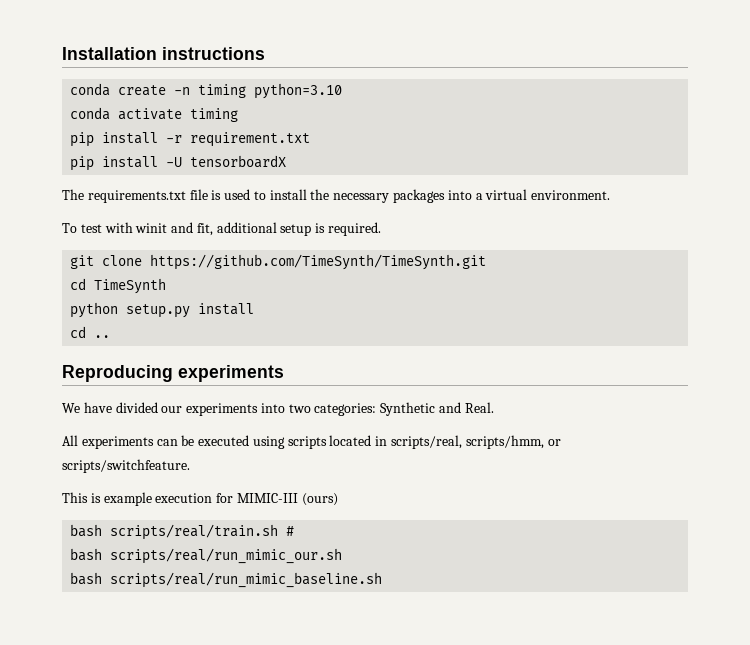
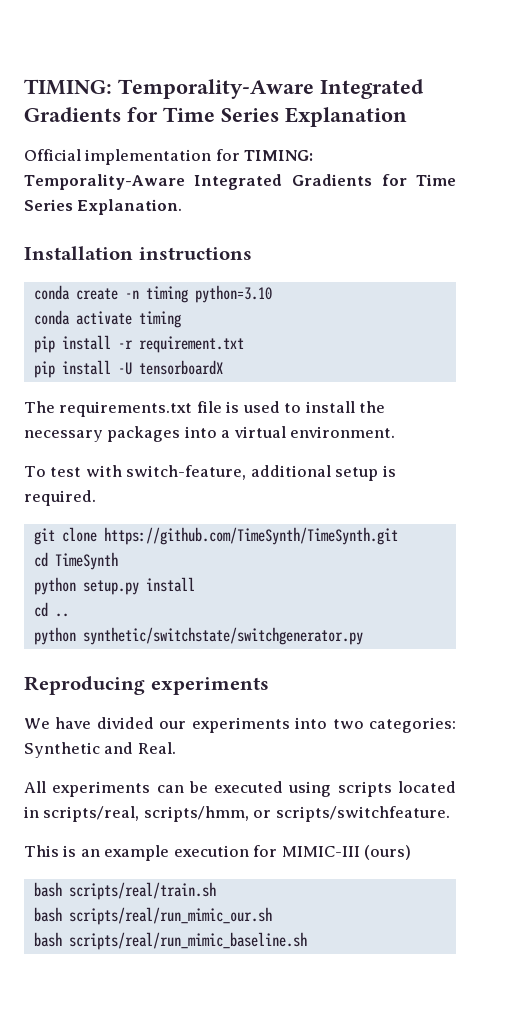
(62, 53) none -> [24,79,424,99] [24,107,407,127] [24,149,314,165] [24,174,456,190] [24,199,183,215] TIMING: Temporality-Aware Integrated Gradients for Time Series Explanation // Official implementation for TIMING: Temporality-Aware Integrated Gradients for Time Series Explanation. //
[135,222,213,236] winit and fit, -> [126,465,247,480] switch-feature,
(111, 336) none -> [33,627,363,645] // python synthetic/switchstate/switchgenerator.py
(101, 498) none -> [80,849,100,857] an
[286,526,295,536] # -> (216, 891) none

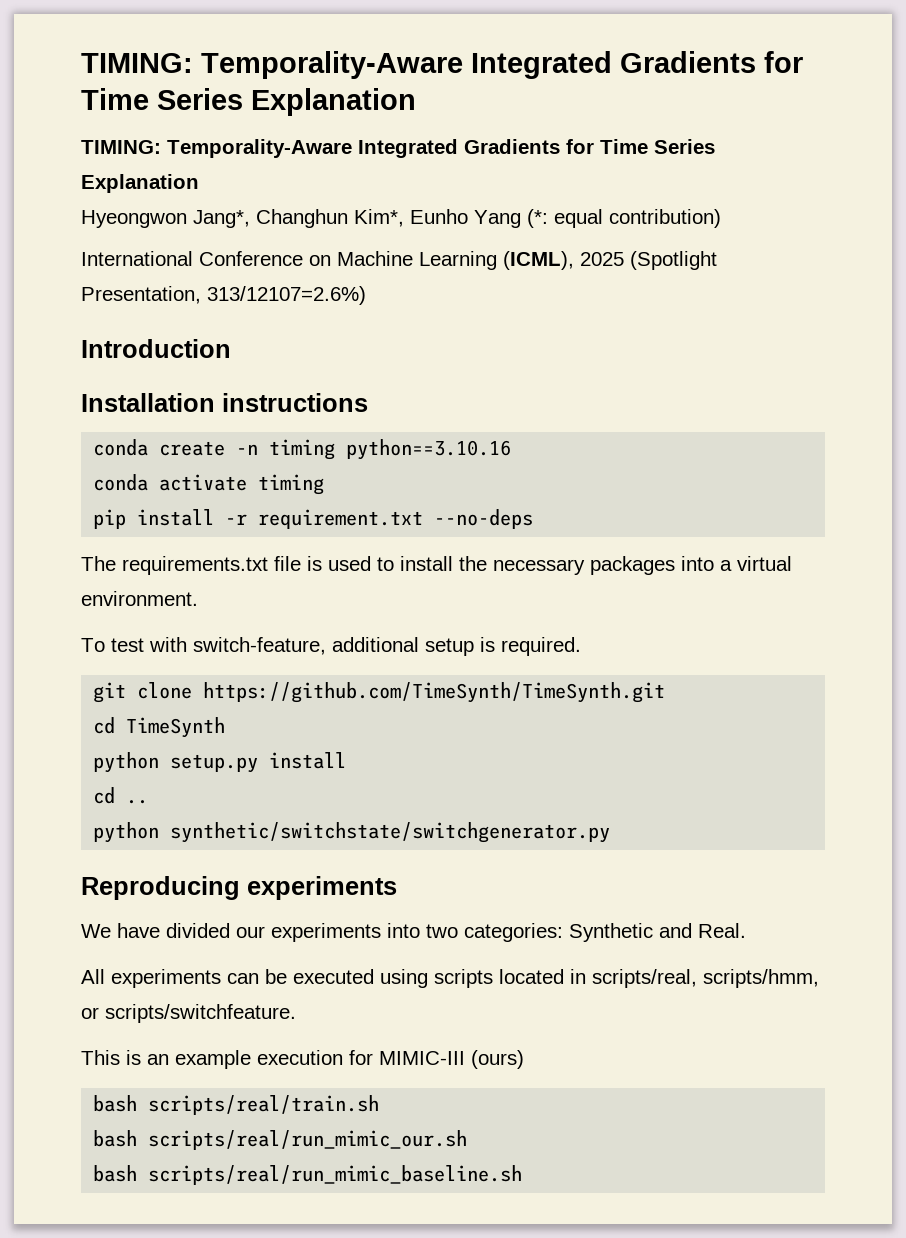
[24,79,424,99] [24,107,407,127] [24,149,314,165] [24,174,456,190] [24,199,183,215] TIMING: Temporality-Aware Integrated Gradients for Time Series Explanation // Official implementation for TIMING: Temporality-Aware Integrated Gradients for Time Series Explanation. -> [81,51,803,79] [81,88,416,116] [81,139,715,158] [81,174,199,193] [81,209,721,228] [81,251,717,270] [81,286,366,305] [81,339,231,358] TIMING: Temporality-Aware Integrated Gradients for Time Series Explanation // TIMING: Temporality-Aware Integrated Gradients for Time Series Explanation // Hyeongwon Jang*, Changhun Kim*, Eunho Yang (*: equal contribution) // International Conference on Machine Learning (ICML), 2025 (Spotlight Presentation, 313/12107=2.6%) // Introduction
[194,285,272,303] python=3.10 -> [346,439,512,460] python==3.10.16
[33,360,223,378] // pip install -U tensorboardX -> [434,509,534,529] --no-deps

